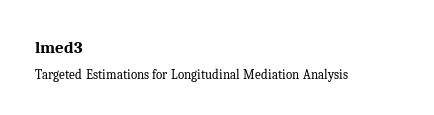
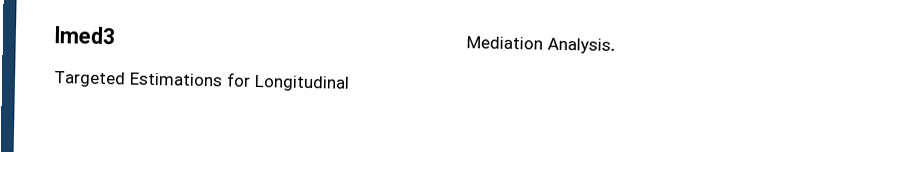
[302,68,348,82] Analysis -> [547,37,615,54] Analysis.

